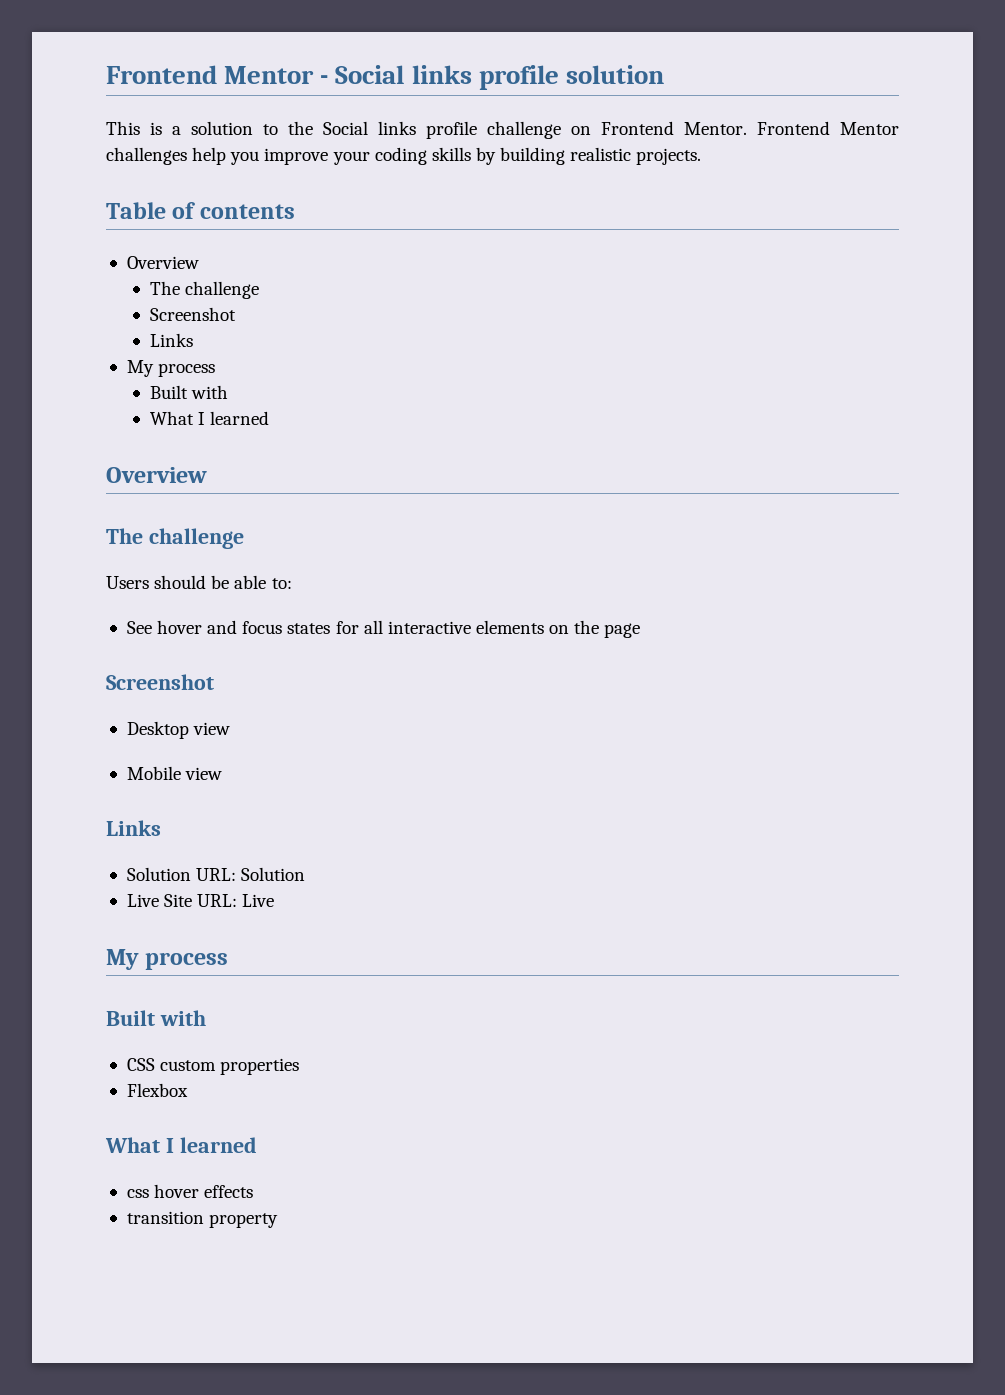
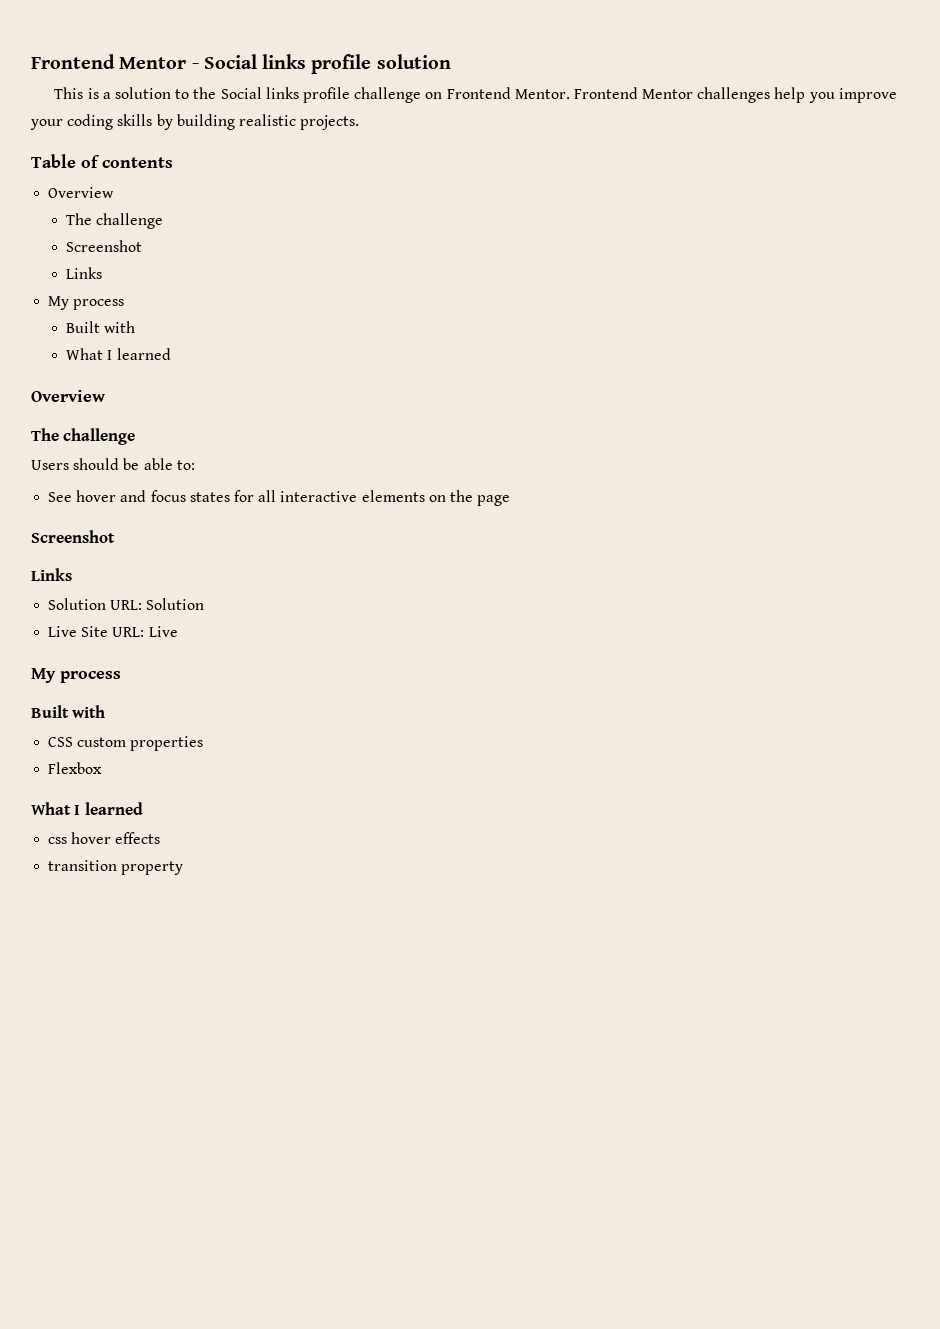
[126,721,231,739] [126,766,223,780] // Desktop view // Mobile view -> (115, 536) none

